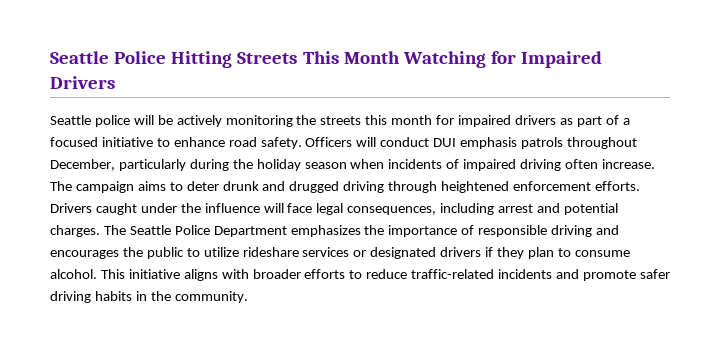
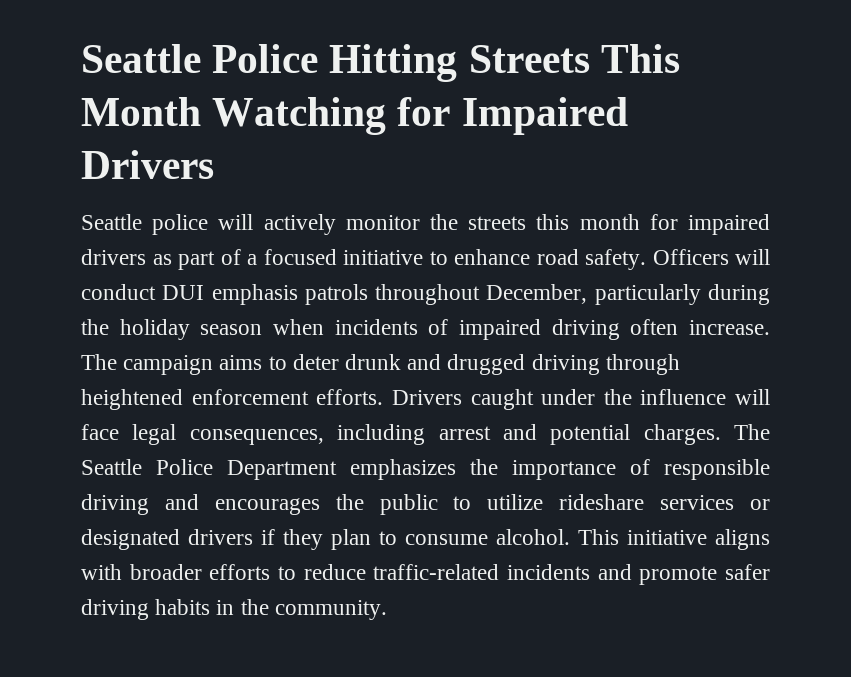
[157,115,293,127] be actively monitoring -> [263,214,420,235] actively monitor

